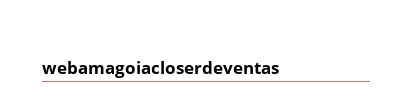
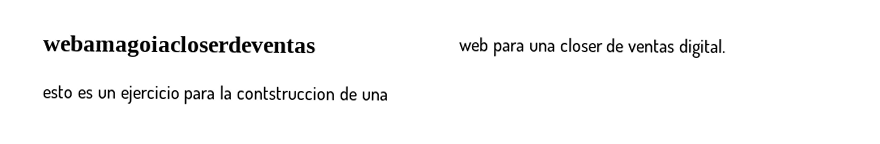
(279, 69) none -> [42,85,388,105] [459,37,727,59] // esto es un ejercicio para la contstruccion de una web para una closer de ventas digital.

